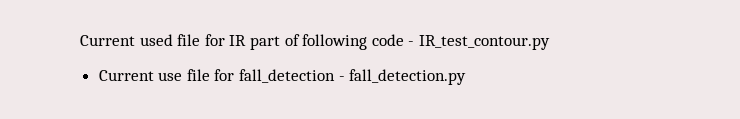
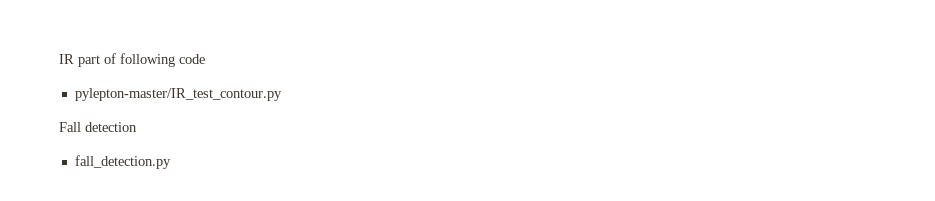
[80,34,225,46] Current used file for -> (59, 59) none
[408,35,550,50] [98,69,345,83] - IR_test_contour.py // Current use file for fall_detection - -> [74,88,282,101] [59,122,137,132] // pylepton-master/IR_test_contour.py // Fall detection //

